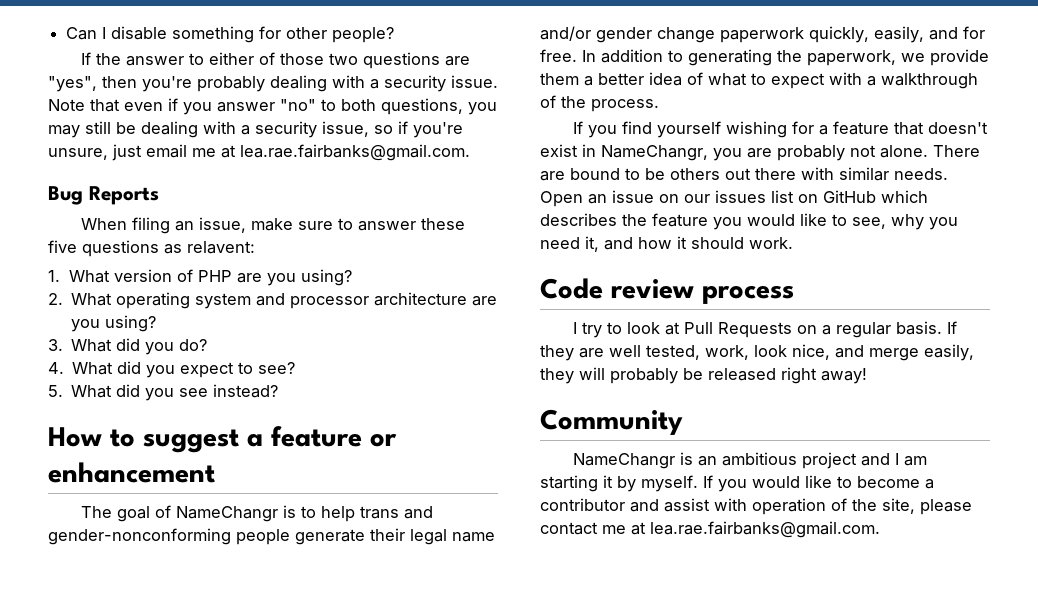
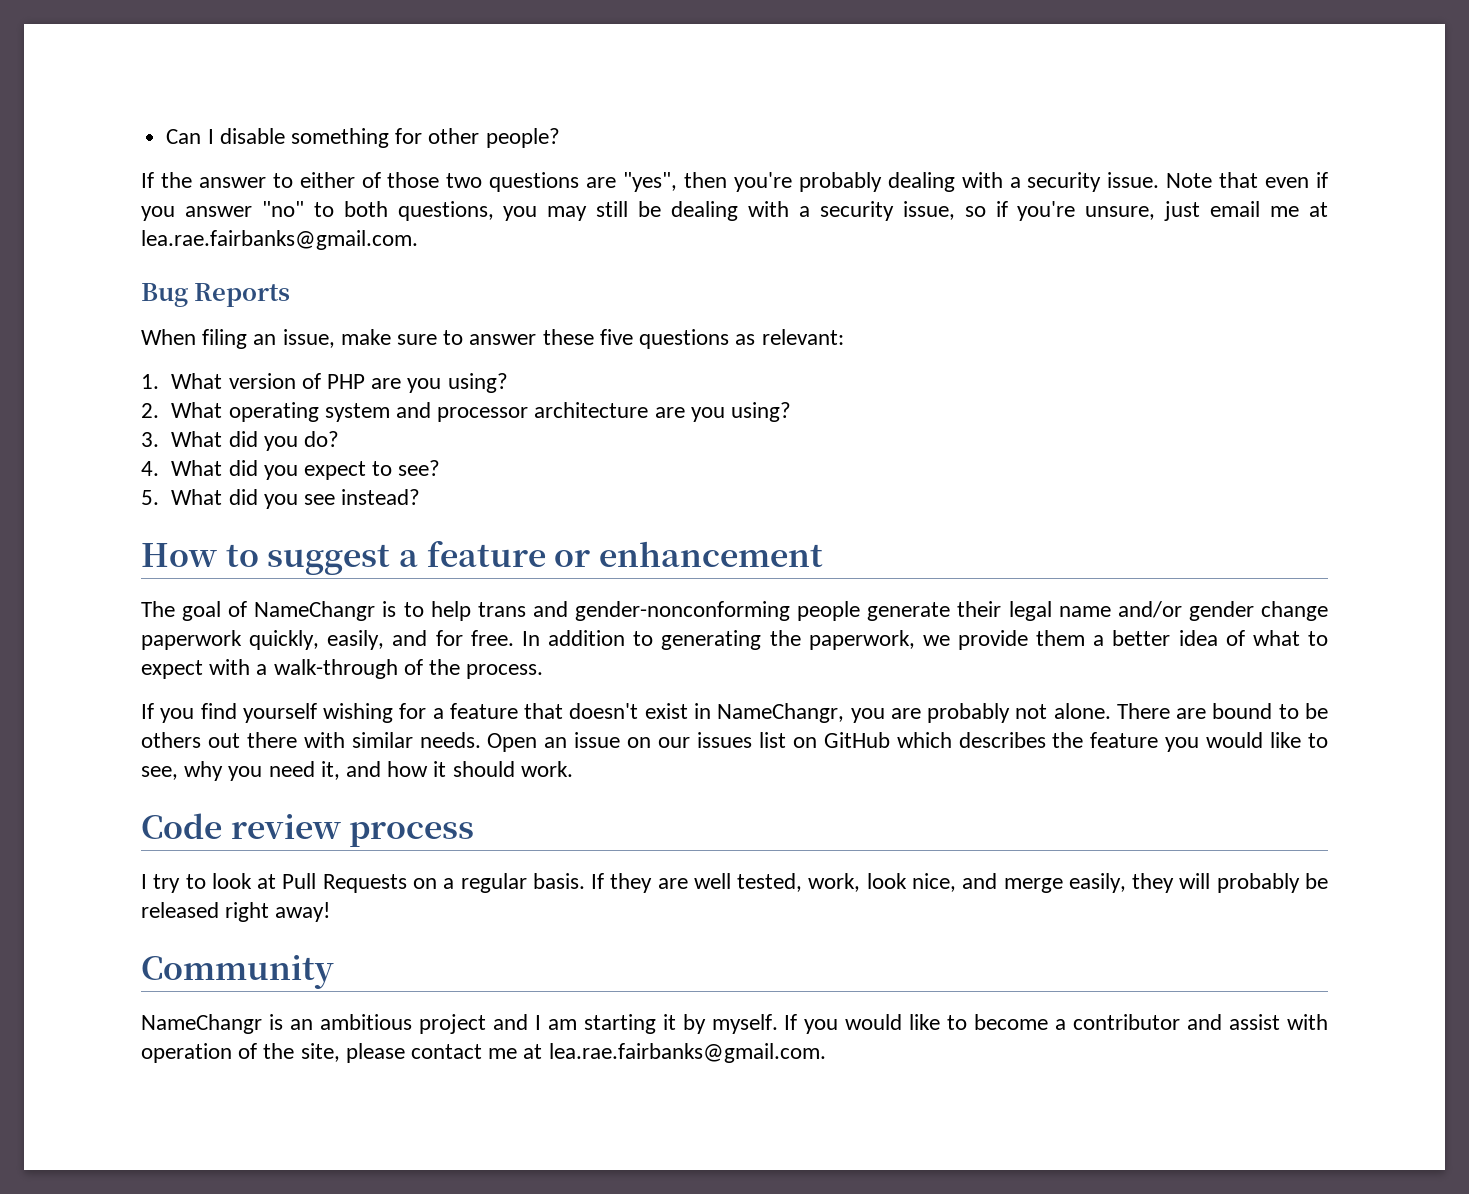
[187,241,255,254] relavent: -> [761,329,844,345] relevant:
[881,73,978,89] walkthrough -> [273,659,398,679] walk-through

